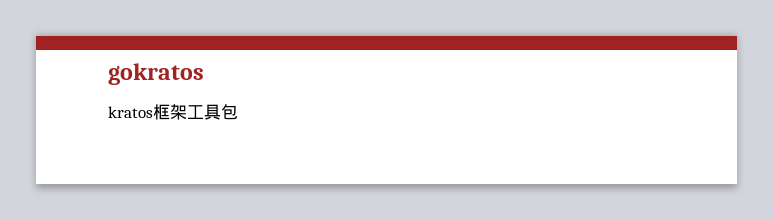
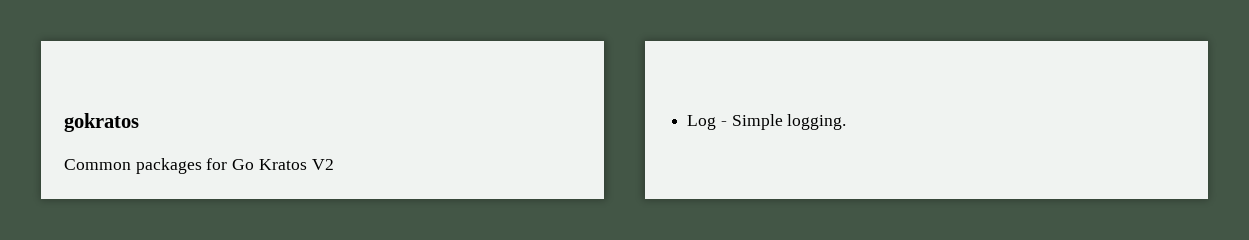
[108,104,238,120] kratos框架工具包 -> [64,158,334,174] [687,114,847,130] Common packages for Go Kratos V2 // Log - Simple logging.

